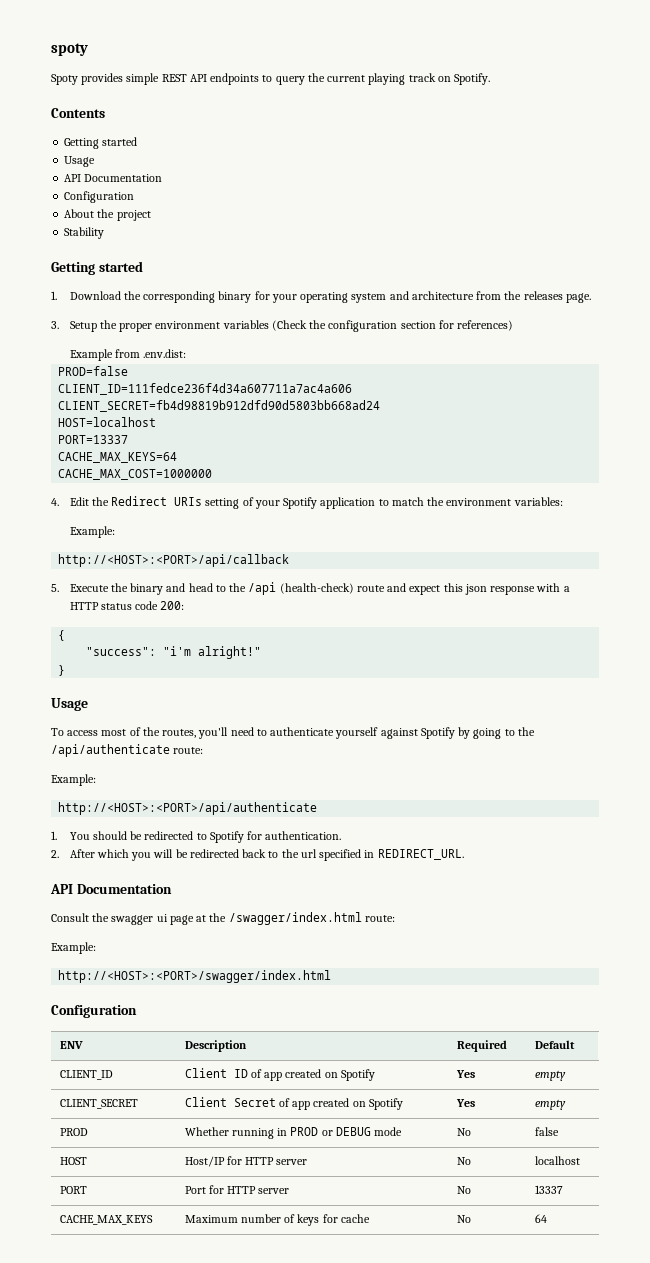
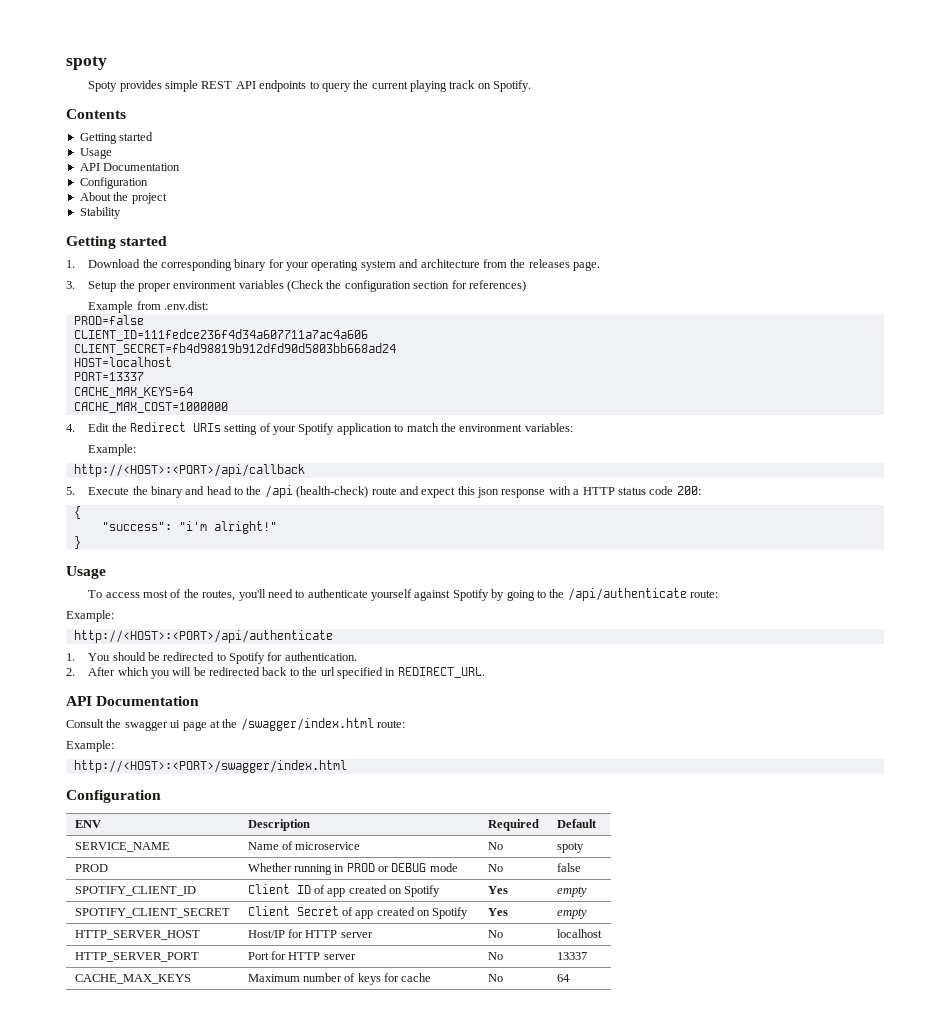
[59,1070,113,1080] [184,1068,375,1081] [455,1070,475,1078] [534,1070,566,1081] [59,1099,138,1109] [184,1097,403,1110] [455,1099,475,1107] [534,1099,566,1110] CLIENT_ID | Client ID of app created on Spotify | Yes | empty // CLIENT_SECRET | Client Secret of app created on Spotify | Yes | empty -> [74,842,170,852] [247,841,361,850] [487,842,503,850] [556,842,584,853] SERVICE_NAME | Name of microservice | No | spoty
[59,1157,87,1165] HOST -> [74,886,196,896] [247,884,441,897] [487,886,508,894] [556,886,587,897] [74,908,230,918] [247,906,469,919] [487,908,508,916] [556,908,587,919] [74,930,200,940] SPOTIFY_CLIENT_ID | Client ID of app created on Spotify | Yes | empty // SPOTIFY_CLIENT_SECRET | Client Secret of app created on Spotify | Yes | empty // HTTP_SERVER_HOST
[59,1186,87,1194] PORT -> [74,952,199,962] HTTP_SERVER_PORT

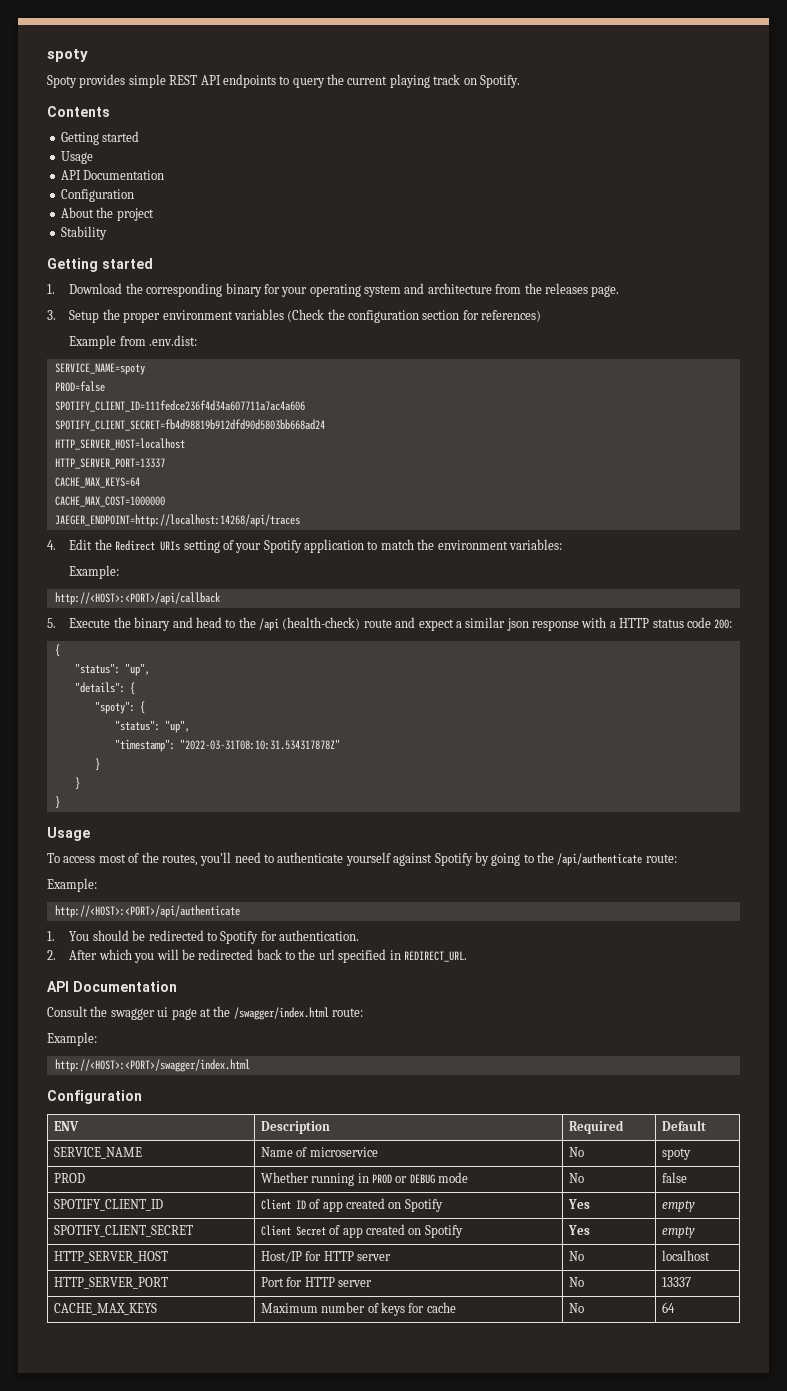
(208, 305) none -> [54,363,145,375] // SERVICE_NAME=spoty
[73,329,368,341] [73,343,396,355] [73,357,172,367] [73,372,144,381] CLIENT_ID=111fedce236f4d34a607711a7ac4a606 // CLIENT_SECRET=fb4d98819b912dfd90d5803bb668ad24 // HOST=localhost // PORT=13337 -> [54,400,305,412] [54,419,325,431] [54,438,185,450] [54,458,165,469] SPOTIFY_CLIENT_ID=111fedce236f4d34a607711a7ac4a606 // SPOTIFY_CLIENT_SECRET=fb4d98819b912dfd90d5803bb668ad24 // HTTP_SERVER_HOST=localhost // HTTP_SERVER_PORT=13337
(228, 407) none -> [54,514,300,527] // JAEGER_ENDPOINT=http://localhost:14268/api/traces
[457,486,475,495] this -> [455,617,506,628] a similar
[101,521,277,534] "success": "i'm alright!" -> [74,663,150,676] [74,682,135,695] [94,701,145,714] [114,720,190,733] [114,739,340,752] [94,758,100,771] [74,777,80,790] "status": "up", // "details": { // "spoty": { // "status": "up", // "timestamp": "2022-03-31T08:10:31.534317878Z" // } // }

